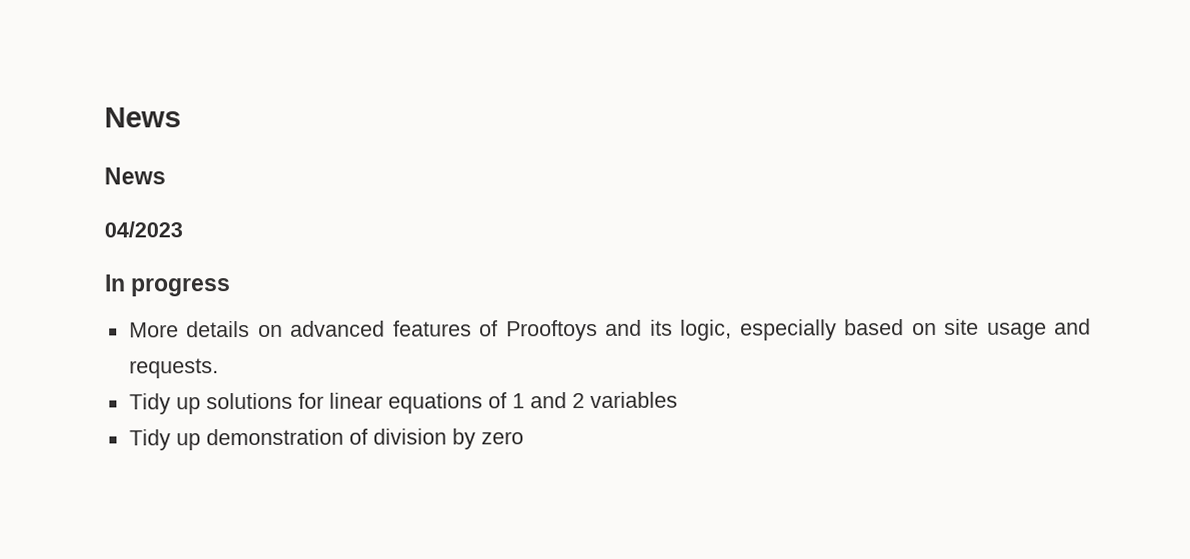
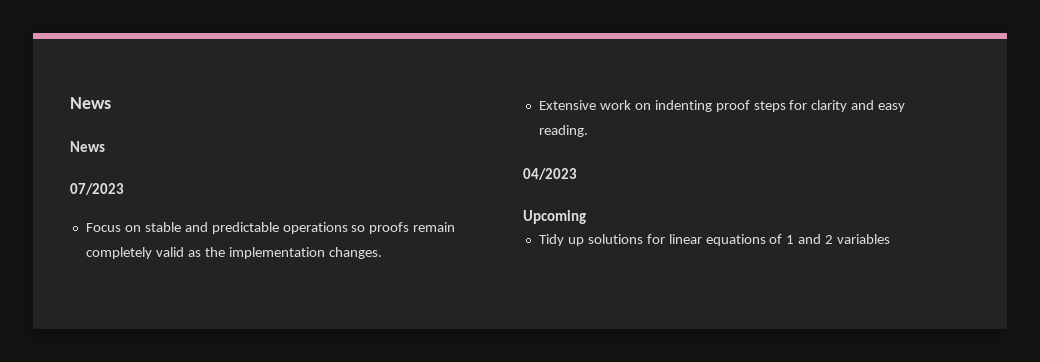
[104,221,183,238] [104,274,232,297] [128,318,1091,342] [128,358,219,379] 04/2023 // In progress // More details on advanced features of Prooftoys and its logic, especially based on site usage and requests. -> [70,183,124,195] [85,222,456,234] [85,247,382,259] [538,100,906,112] [538,125,588,137] [523,168,577,180] [523,210,586,224] 07/2023 // Focus on stable and predictable operations so proofs remain completely valid as the implementation changes. // Extensive work on indenting proof steps for clarity and easy reading. // 04/2023 // Upcoming
[128,428,524,451] // Tidy up demonstration of division by zero -> (891, 239) none

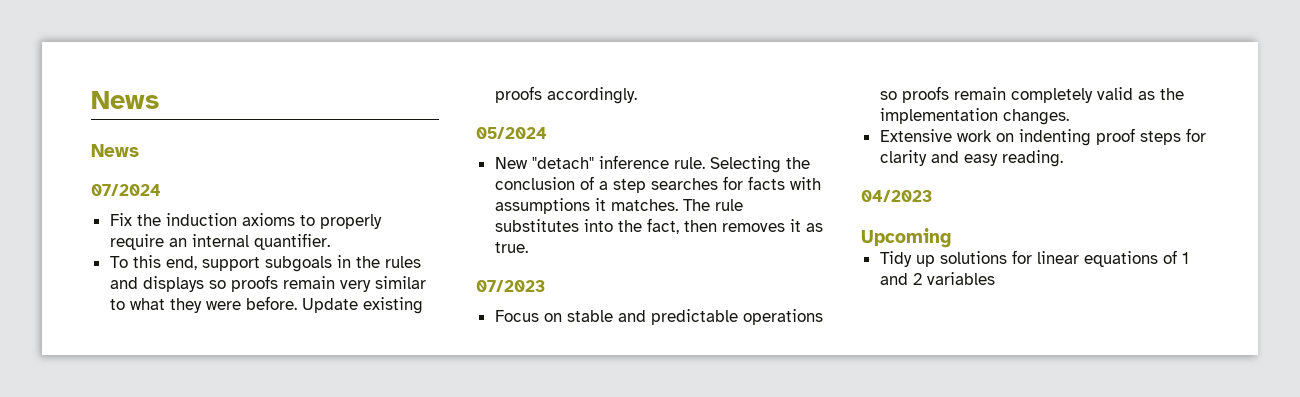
(105, 146) none -> [91,184,161,196] [109,213,382,229] [109,233,330,250] [109,255,421,272] [109,275,426,292] [109,296,423,314] [494,86,637,104] [476,127,547,139] [494,155,810,173] [494,176,821,193] [494,198,743,214] [494,218,823,234] [494,242,528,253] // 07/2024 // Fix the induction axioms to properly require an internal quantifier. // To this end, support subgoals in the rules and displays so proofs remain very similar to what they were before. Update existing proofs accordingly. // 05/2024 // New "detach" inference rule. Selecting the conclusion of a step searches for facts with assumptions it matches. The rule substitutes into the fact, then removes it as true.

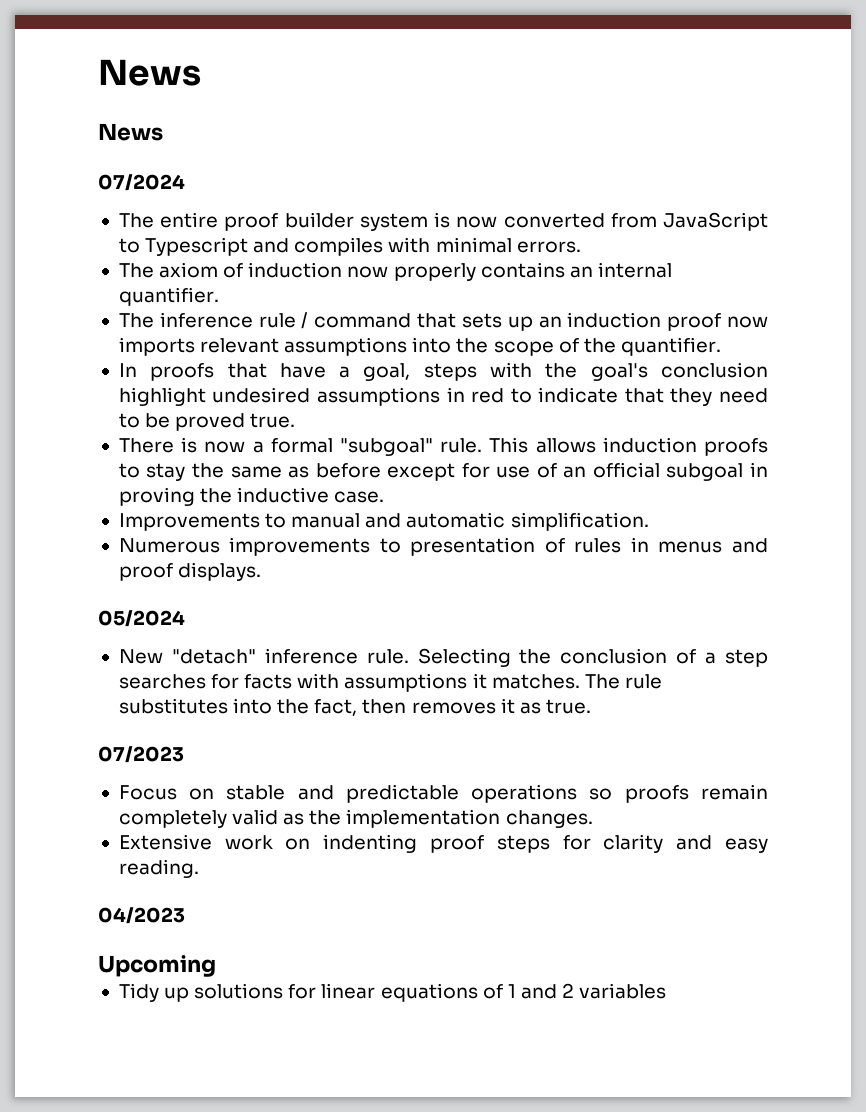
[109,213,382,229] [109,233,330,250] [109,255,421,272] [109,275,426,292] [109,296,423,314] [494,86,637,104] Fix the induction axioms to properly require an internal quantifier. // To this end, support subgoals in the rules and displays so proofs remain very similar to what they were before. Update existing proofs accordingly. -> [118,212,769,231] [118,237,581,256] [118,262,672,281] [118,287,219,306] [118,312,768,331] [118,337,721,356] [118,362,769,381] [118,387,769,406] [118,413,296,431] [118,437,769,456] [118,462,769,481] [118,487,385,506] [118,512,649,531] [118,537,769,556] [118,562,262,581] The entire proof builder system is now converted from JavaScript to Typescript and compiles with minimal errors. // The axiom of induction now properly contains an internal quantifier. // The inference rule / command that sets up an induction proof now imports relevant assumptions into the scope of the quantifier. // In proofs that have a goal, steps with the goal's conclusion highlight undesired assumptions in red to indicate that they need to be proved true. // There is now a formal "subgoal" rule. This allows induction proofs to stay the same as before except for use of an official subgoal in proving the inductive case. // Improvements to manual and automatic simplification. // Numerous improvements to presentation of rules in menus and proof displays.

